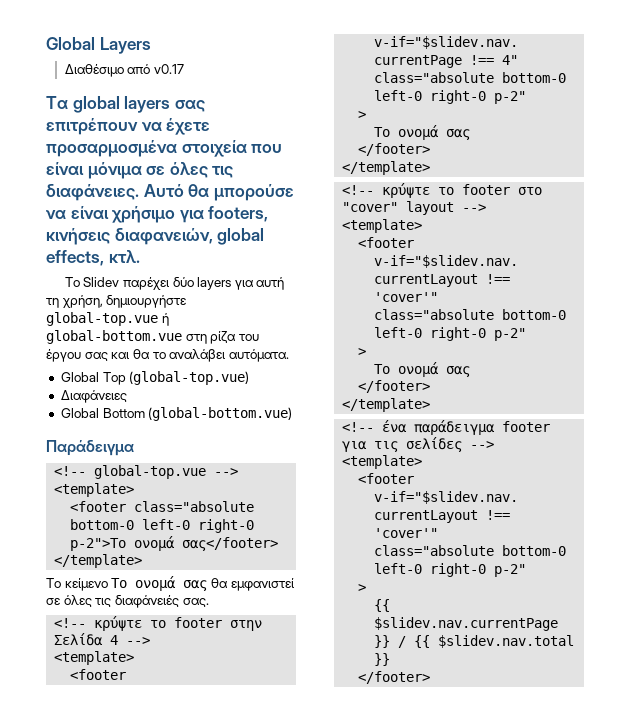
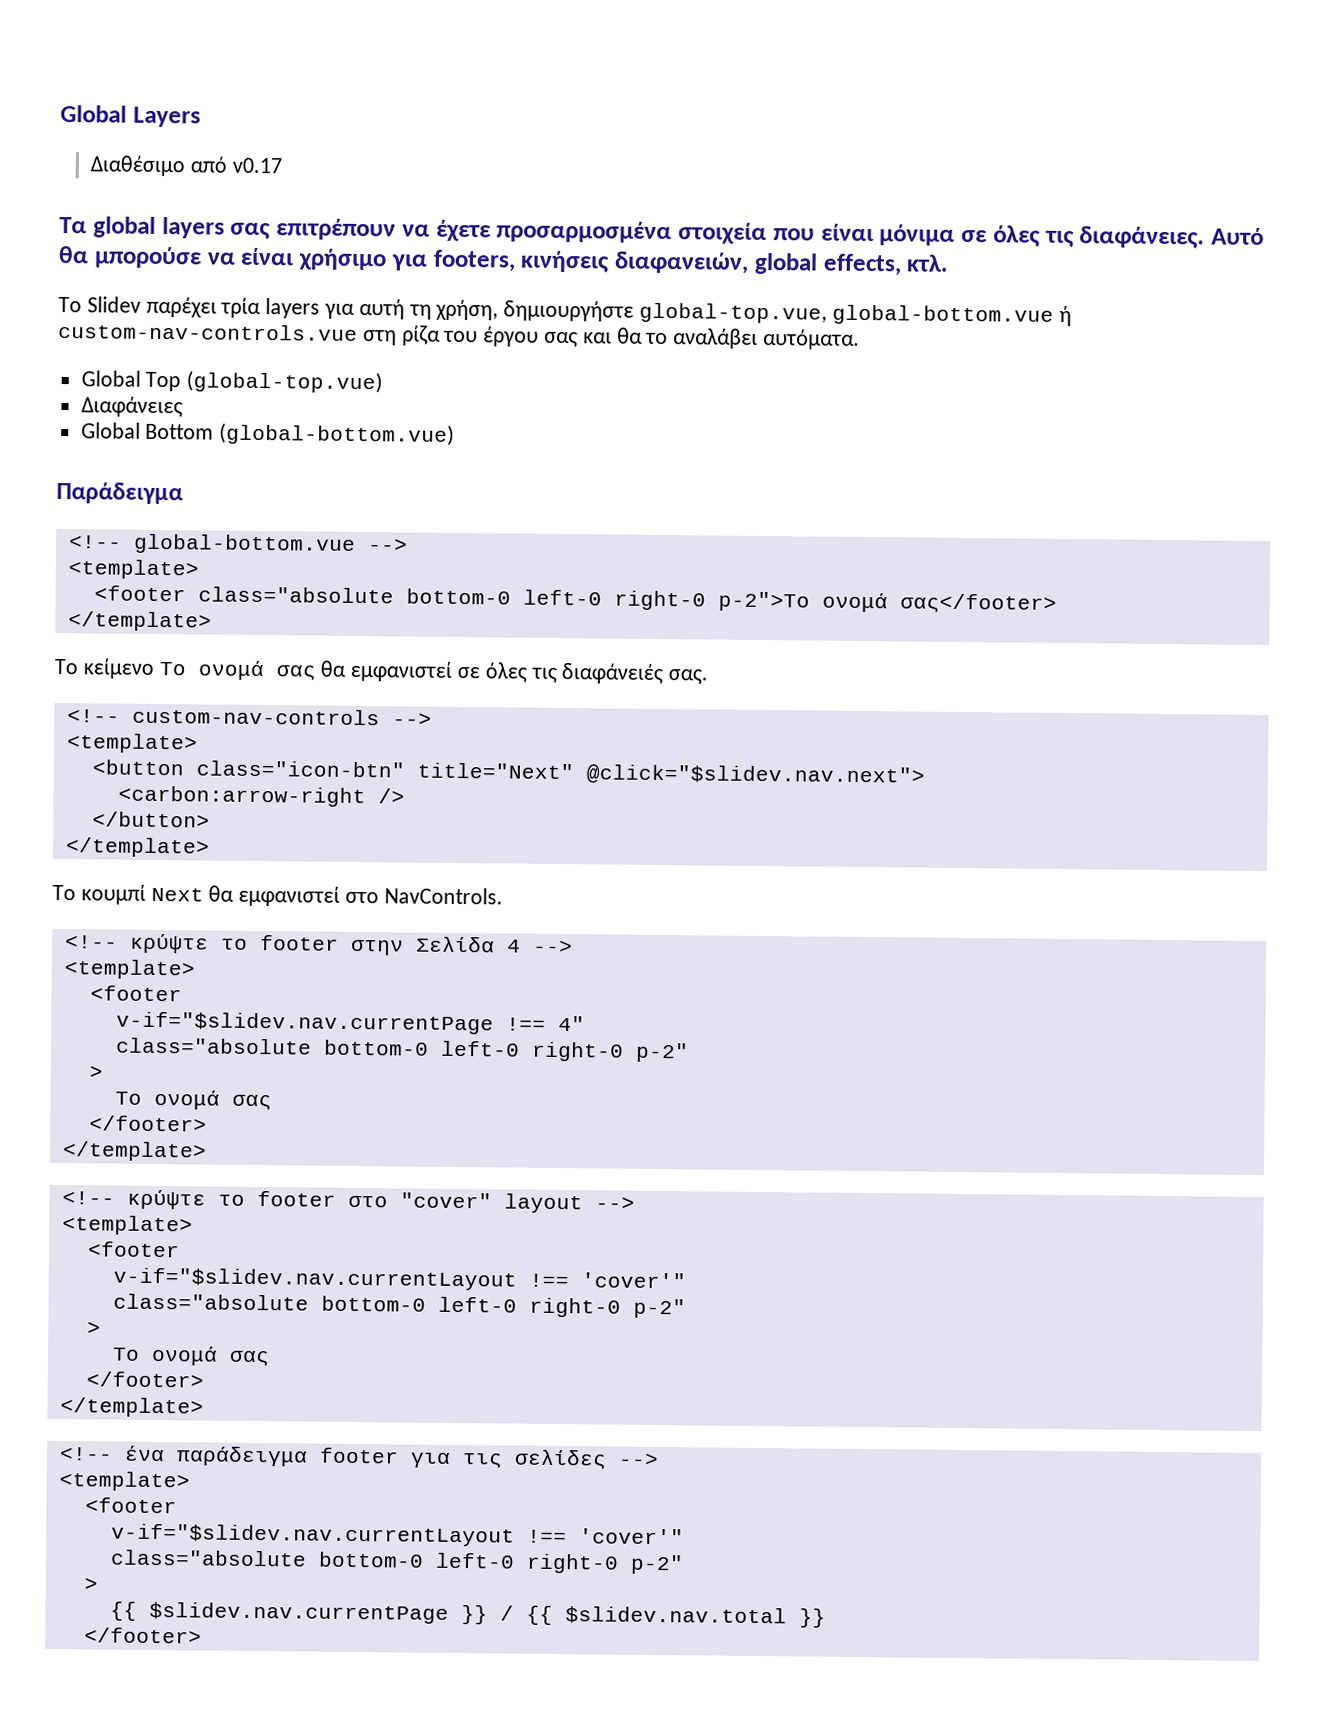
[172,277,194,287] δύο -> [220,297,262,319] τρία
[46,312,169,326] [46,330,182,344] global-top.vue ή global-bottom.vue -> [639,302,1072,327] [58,322,358,341] global-top.vue, global-bottom.vue ή custom-nav-controls.vue
[94,465,207,479] global-top.vue -> [133,533,356,555] global-bottom.vue
(209, 602) none -> [66,707,432,726] [66,733,198,754] [91,759,925,787] [117,785,405,808] [91,811,210,828] [65,837,210,858] [52,884,503,907] // <!-- custom-nav-controls --> // <template> // <button class="icon-btn" title="Next" @click="$slidev.nav.next"> // <carbon:arrow-right /> // </button> // </template> // Το κουμπί Next θα εμφανιστεί στο NavControls.

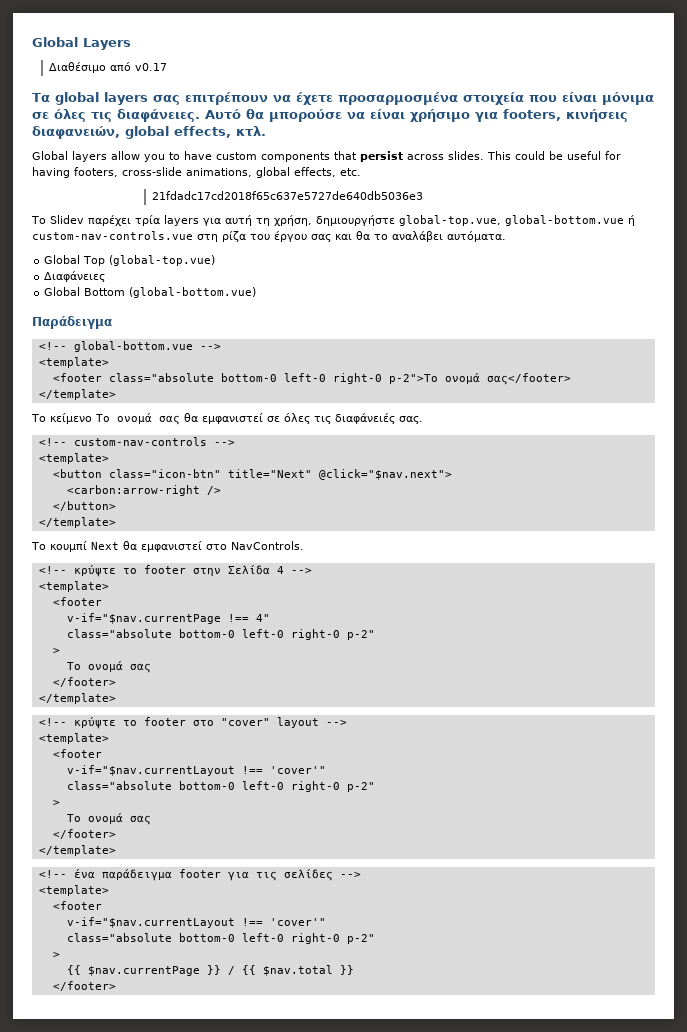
(950, 263) none -> [32,151,621,162] [32,167,361,178] [152,191,424,200] // Global layers allow you to have custom components that persist across slides. This could be useful for having footers, cross-slide animations, global effects, etc. // 21fdadc17cd2018f65c637e5727de640db5036e3
[585,764,925,787] @click="$slidev.nav.next"> -> [318,469,452,480] @click="$nav.next">
[115,1011,494,1035] v-if="$slidev.nav.currentPage -> [66,613,221,624] v-if="$nav.currentPage
[112,1267,517,1291] v-if="$slidev.nav.currentLayout -> [66,765,235,776] v-if="$nav.currentLayout
[110,1523,515,1547] v-if="$slidev.nav.currentLayout -> [66,917,235,928] v-if="$nav.currentLayout
[148,1601,449,1624] $slidev.nav.currentPage -> [87,966,200,976] $nav.currentPage
[564,1606,787,1626] $slidev.nav.total -> [262,965,333,976] $nav.total

